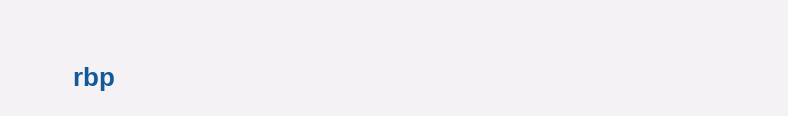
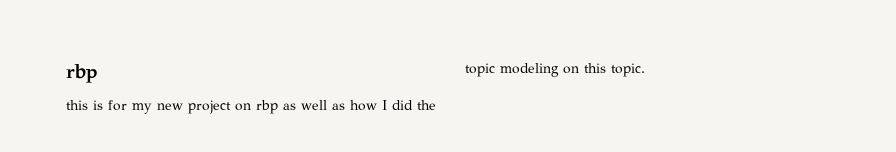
[73,67,115,91] rbp -> [66,64,98,83] [66,100,436,114] [465,63,645,77] rbp // this is for my new project on rbp as well as how I did the topic modeling on this topic.

